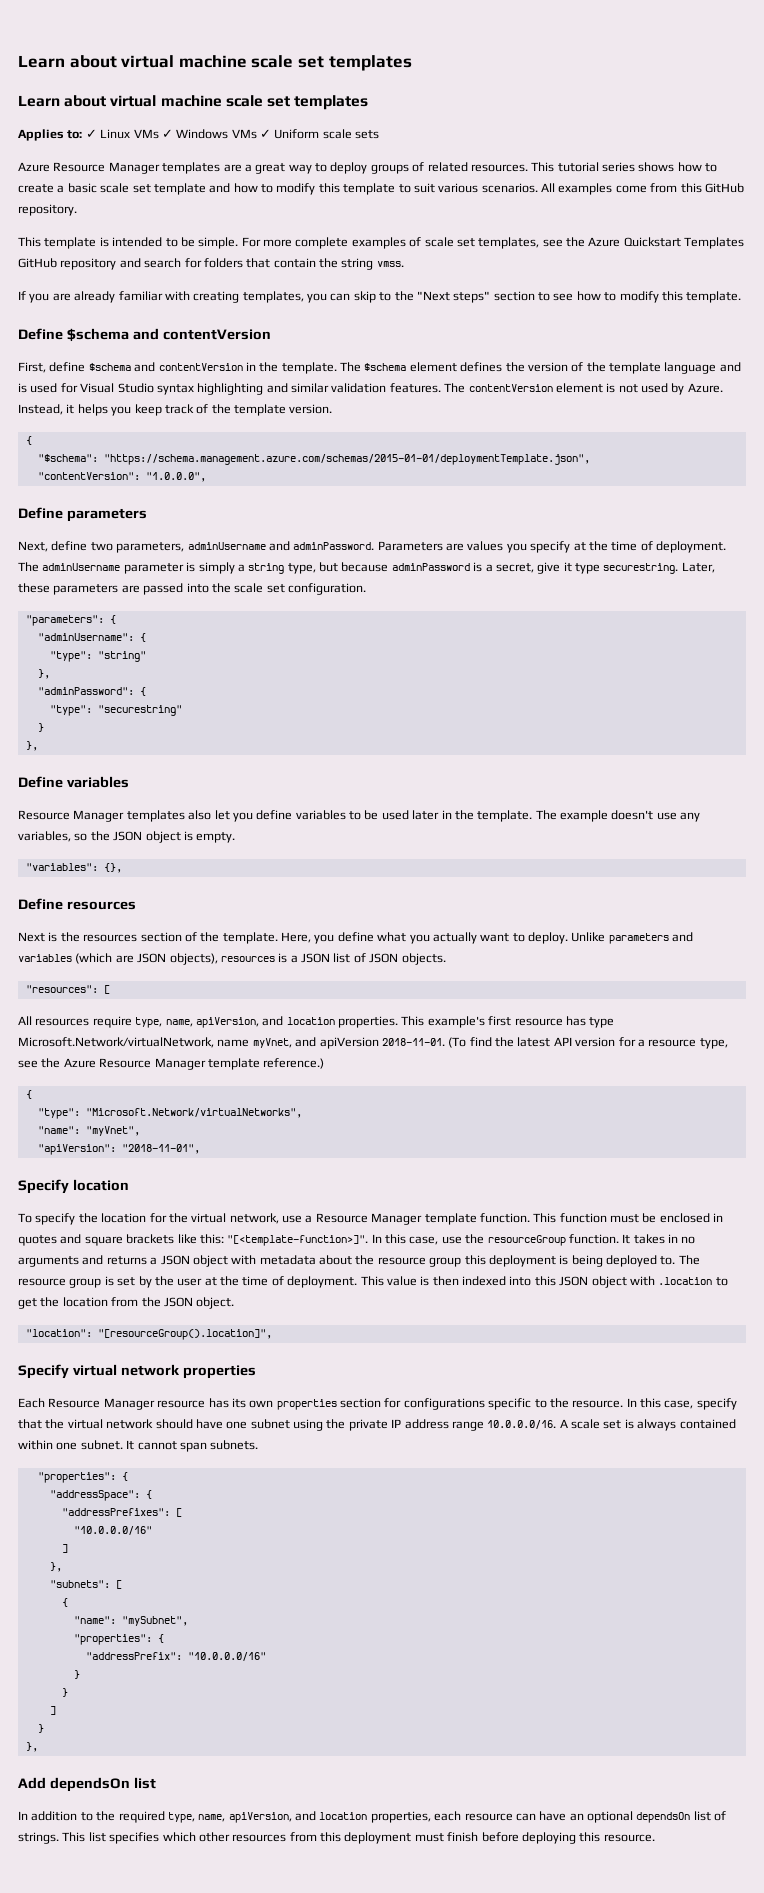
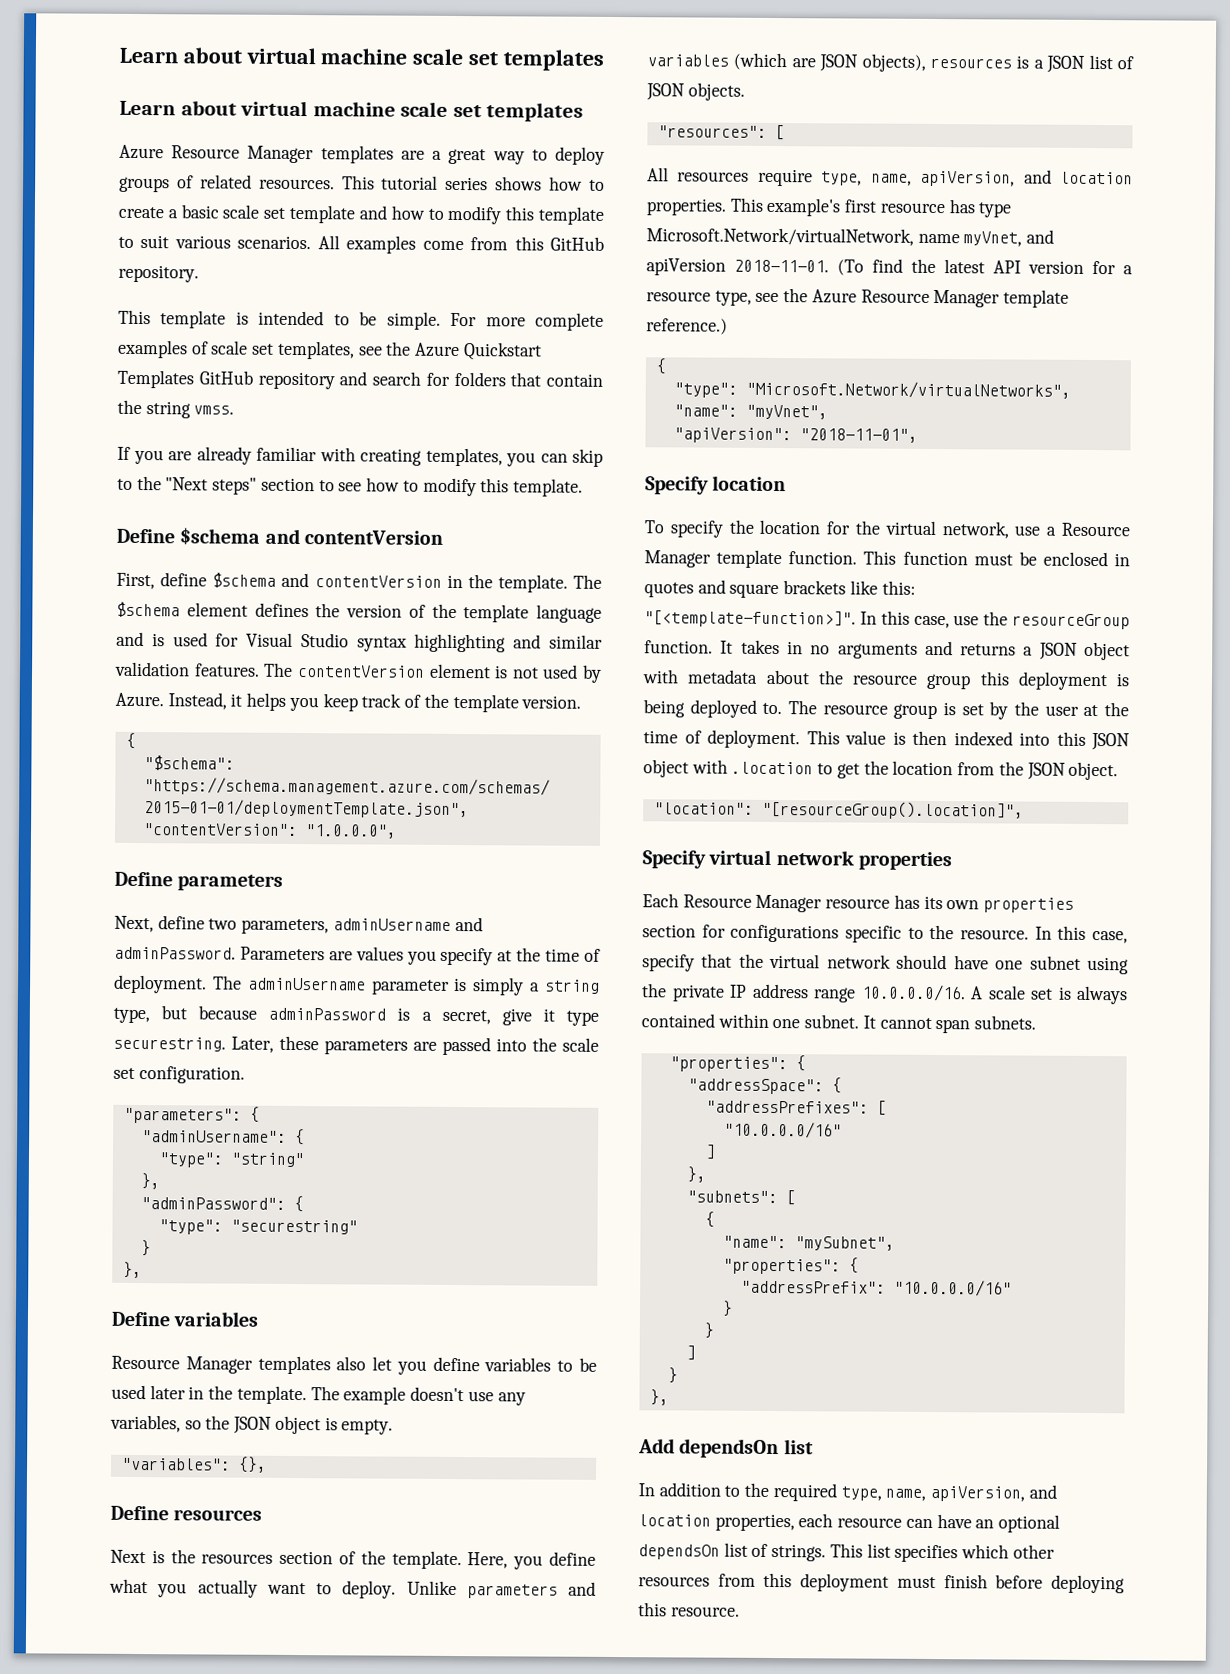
[18,129,380,141] // Applies to: ✓ Linux VMs ✓ Windows VMs ✓ Uniform scale sets -> (584, 112) none

